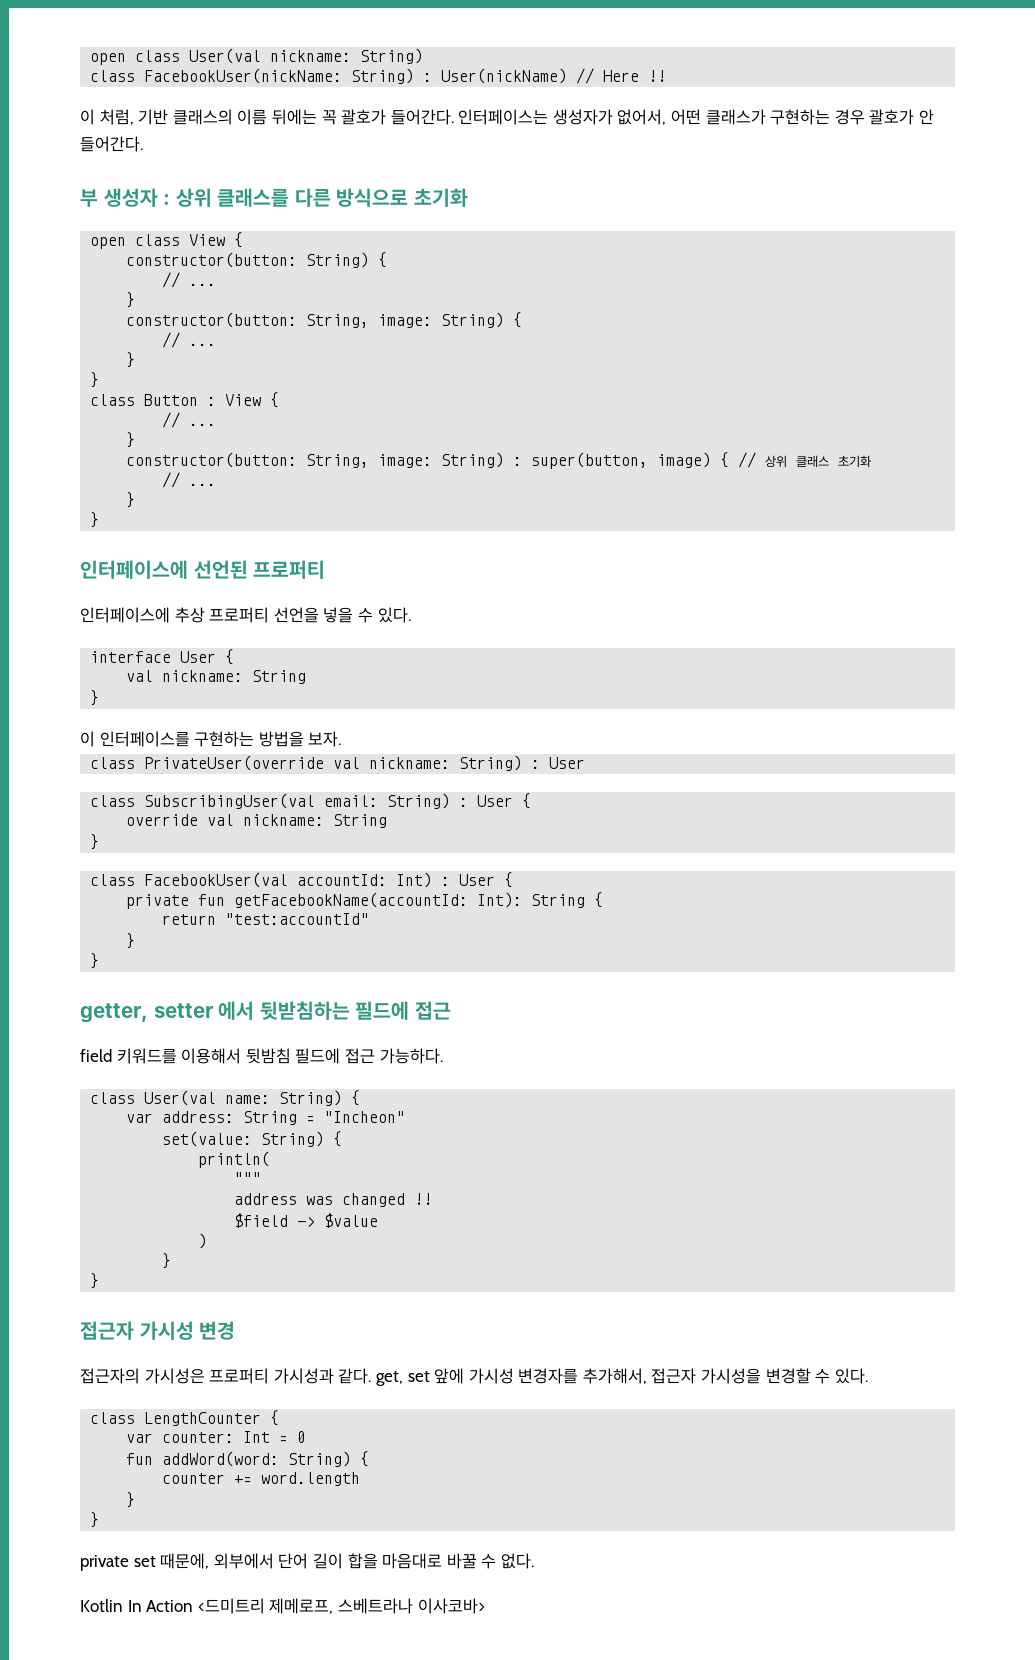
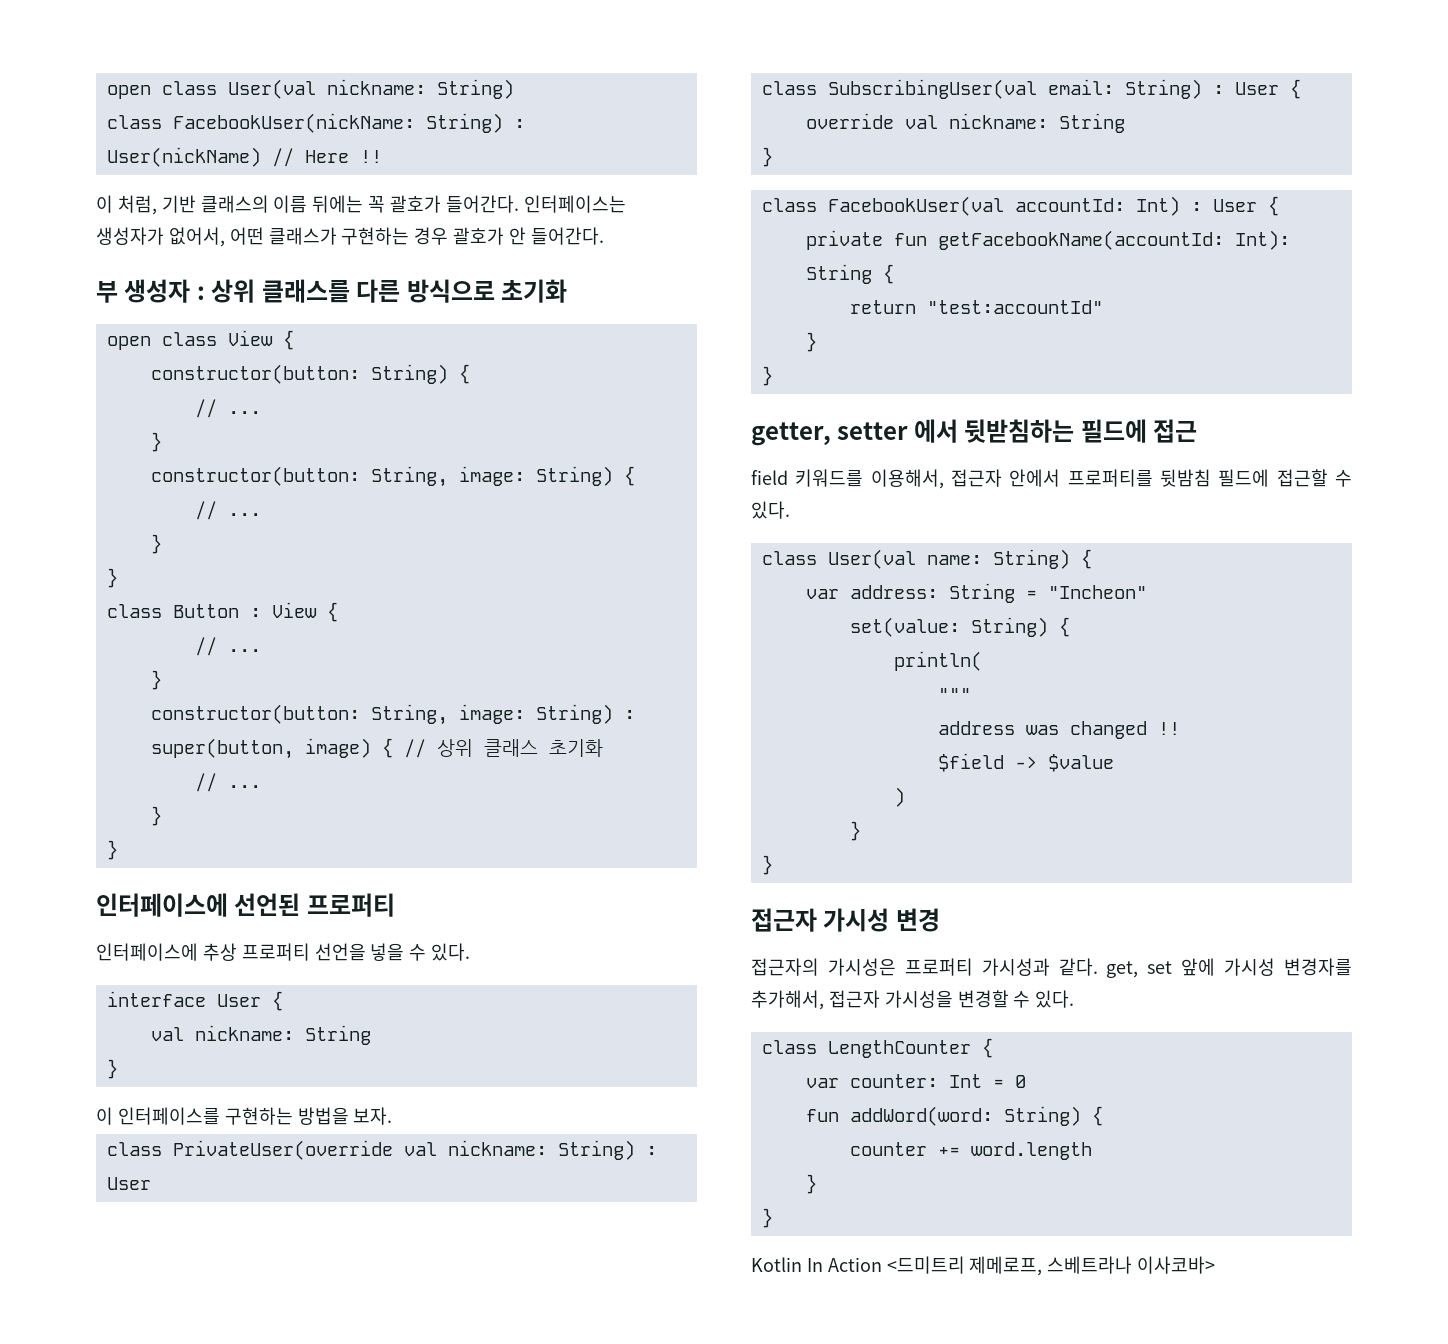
[181,1048,443,1064] 이용해서 뒷밤침 필드에 접근 가능하다. -> [870,469,1352,489] [751,501,790,519] 이용해서, 접근자 안에서 프로퍼티를 뒷밤침 필드에 접근할 수 있다.
[80,1553,534,1571] // private set 때문에, 외부에서 단어 길이 합을 마음대로 바꿀 수 없다. -> (773, 1218) none

